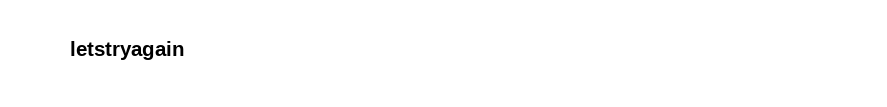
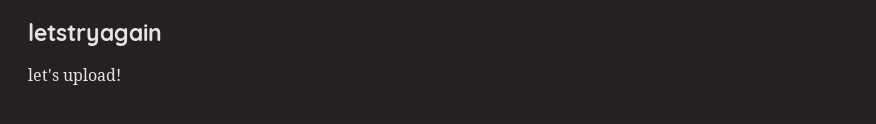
(185, 50) none -> [28,68,122,85] // let's upload!

